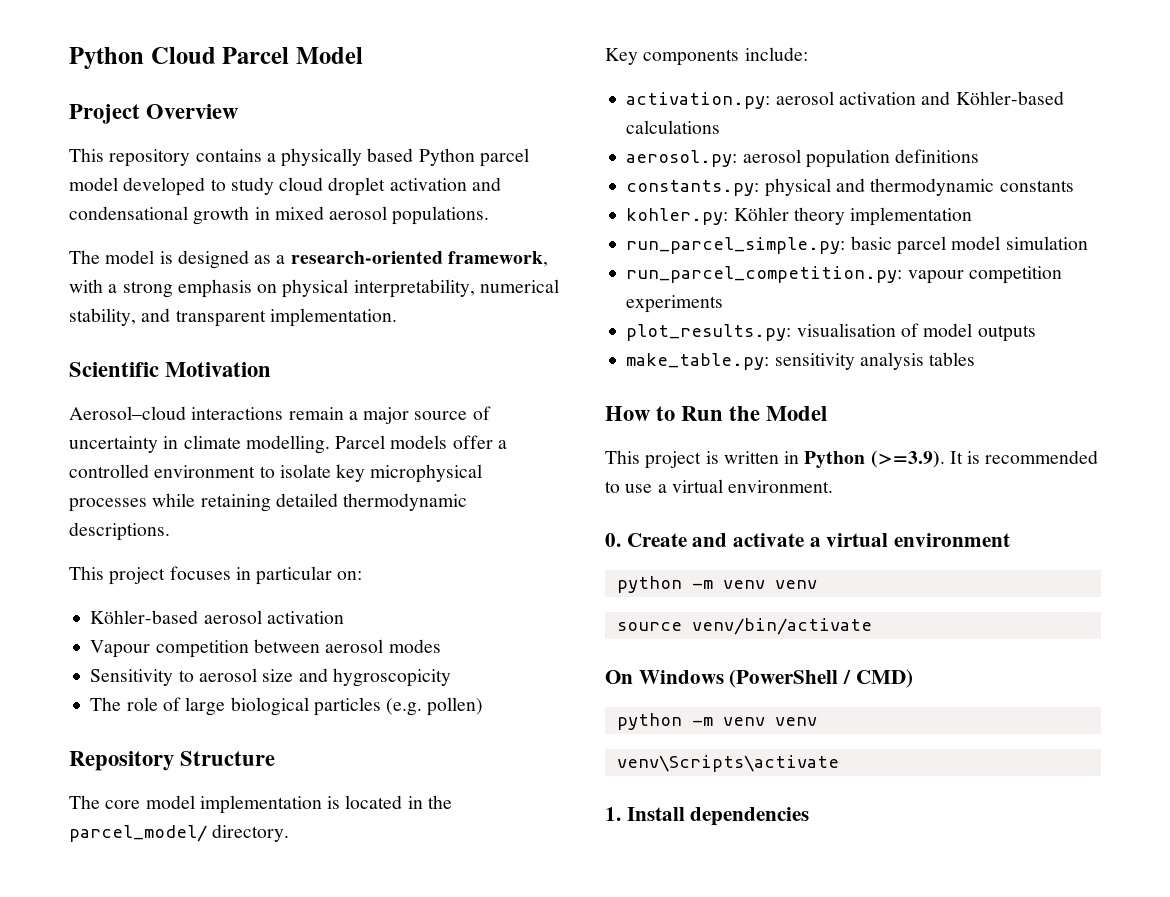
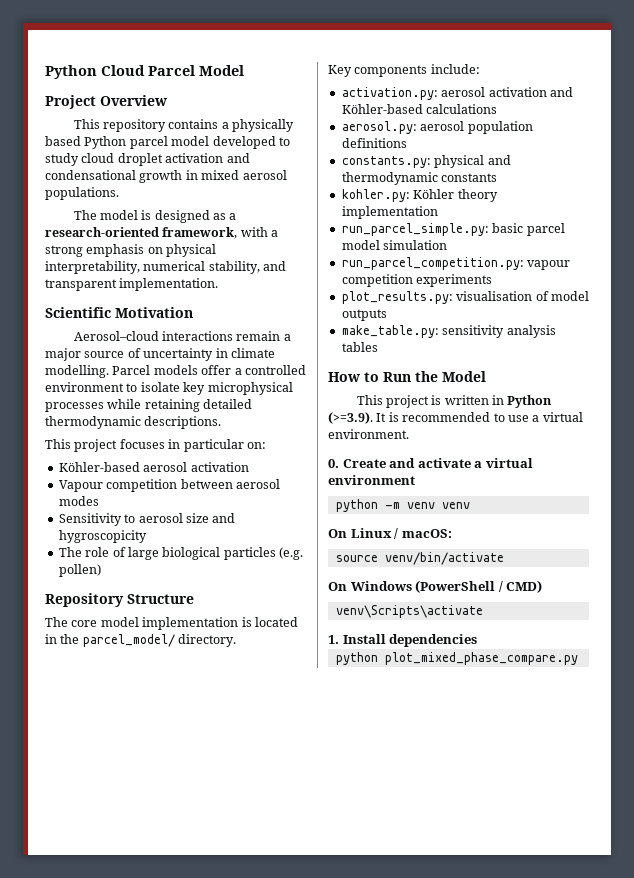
(817, 584) none -> [328,528,452,539] // On Linux / macOS:
[616,713,817,730] // python -m venv venv -> (543, 586) none
(810, 816) none -> [335,652,578,665] // python plot_mixed_phase_compare.py

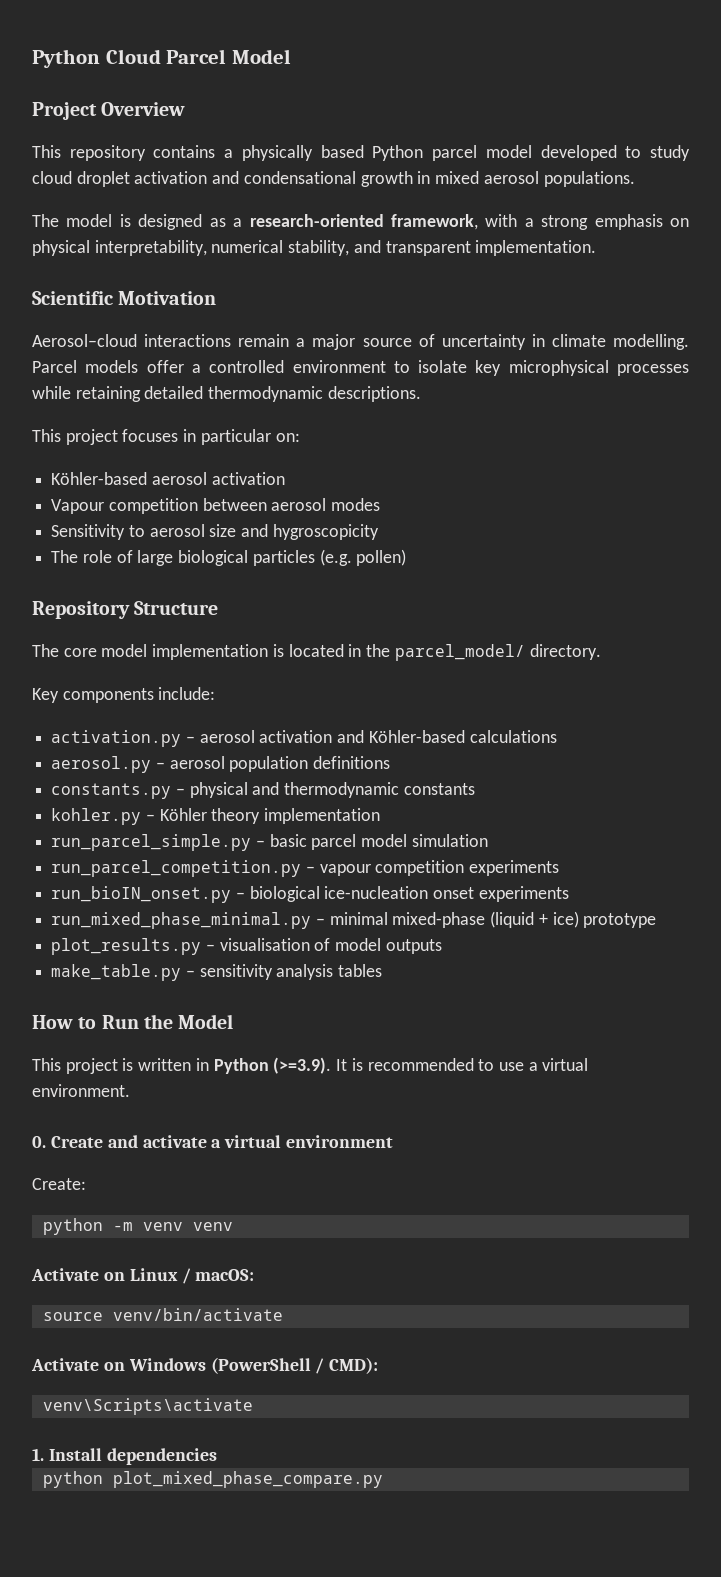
[341,87,438,100] activation.py: -> [51,730,195,747] activation.py –
[341,121,417,134] aerosol.py: -> [51,756,165,773] aerosol.py –
[341,156,431,168] constants.py: -> [51,783,185,799] constants.py –
[341,189,410,202] kohler.py: -> [51,808,155,825] kohler.py –
[341,223,489,236] run_parcel_simple.py: -> [51,834,265,851] run_parcel_simple.py –
[341,257,524,270] run_parcel_competition.py: -> [51,860,315,877] run_parcel_competition.py –
[341,291,453,304] plot_results.py: -> [51,886,569,903] [51,911,657,929] [51,938,215,955] run_bioIN_onset.py – biological ice-nucleation onset experiments // run_mixed_phase_minimal.py – minimal mixed-phase (liquid + ice) prototype // plot_results.py –
[341,325,439,338] make_table.py: -> [51,964,195,981] make_table.py –
(415, 480) none -> [32,1178,86,1190] // Create:
[328,529,347,538] On -> [31,1268,125,1281] Activate on
[328,582,347,591] On -> [31,1358,125,1371] Activate on
[506,580,543,593] CMD) -> [329,1357,379,1374] CMD):

